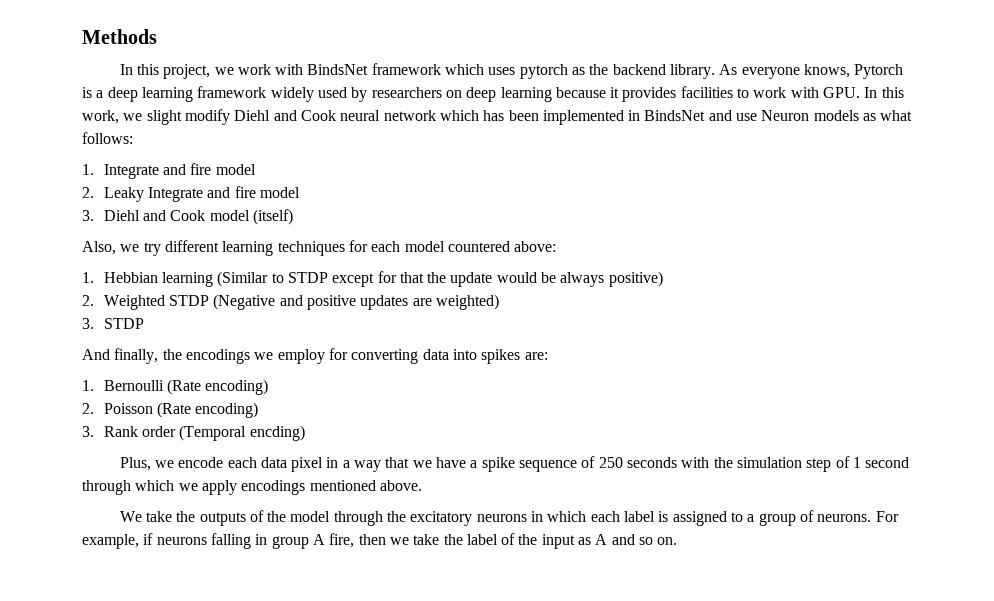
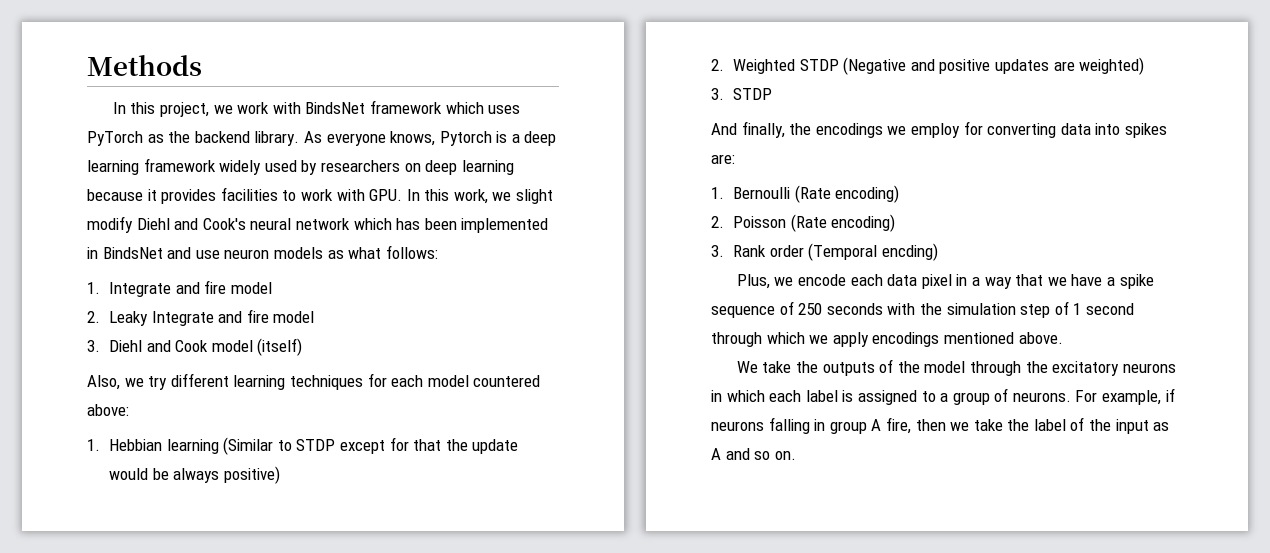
[519,64,568,79] pytorch -> [87,131,143,146] PyTorch
[300,110,336,121] Cook -> [202,218,246,230] Cook's
[761,110,810,121] Neuron -> [224,249,270,259] neuron

